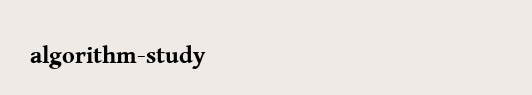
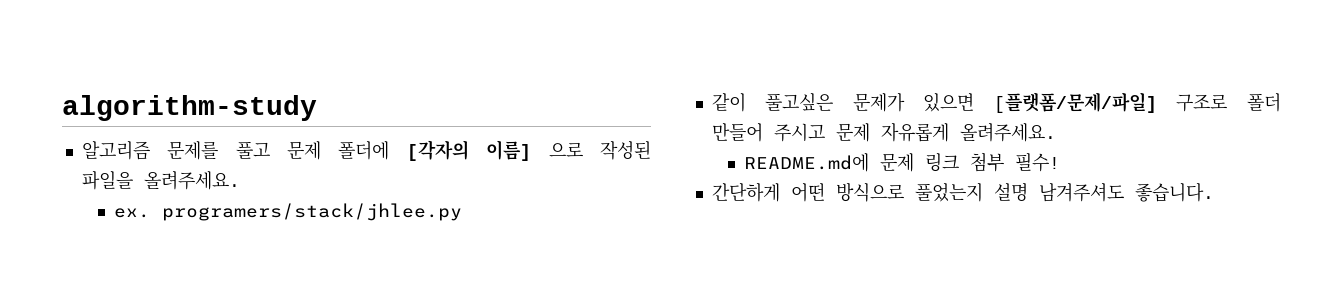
(206, 57) none -> [81,140,651,161] [81,170,240,190] [113,203,462,221] [711,92,1281,113] [711,122,1056,142] [743,152,1060,172] [711,182,1214,202] // 알고리즘 문제를 풀고 문제 폴더에 [각자의 이름] 으로 작성된 파일을 올려주세요. // ex. programers/stack/jhlee.py // 같이 풀고싶은 문제가 있으면 [플랫폼/문제/파일] 구조로 폴더 만들어 주시고 문제 자유롭게 올려주세요. // README.md에 문제 링크 첨부 필수! // 간단하게 어떤 방식으로 풀었는지 설명 남겨주셔도 좋습니다.

